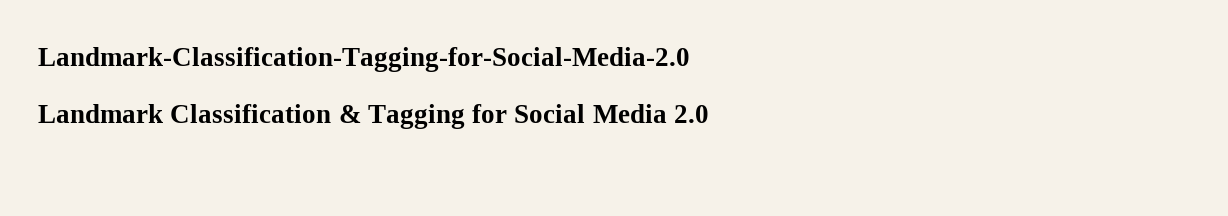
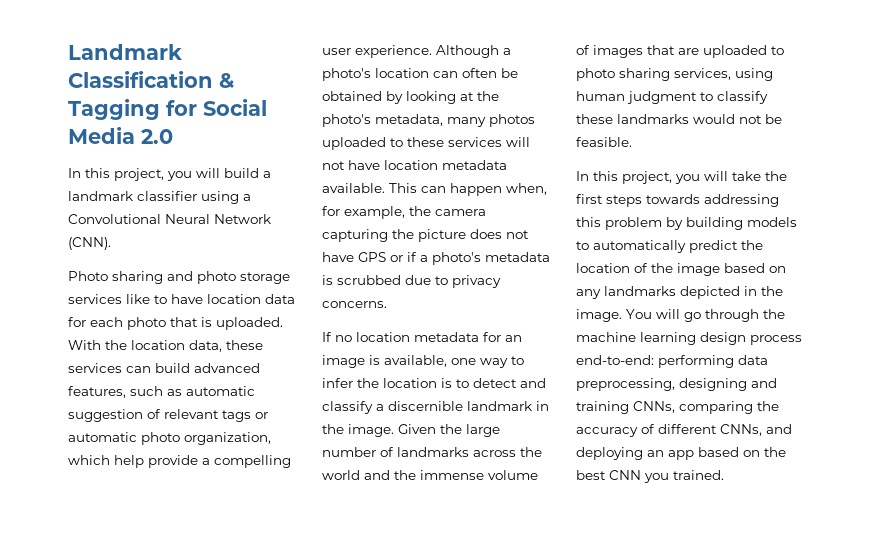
[38,47,690,72] Landmark-Classification-Tagging-for-Social-Media-2.0 // -> (68, 52) none
(710, 114) none -> [68,168,271,181] [68,191,251,204] [68,214,271,224] [68,237,111,250] [68,271,290,284] [68,294,295,304] [68,317,283,330] [68,340,263,352] [68,363,260,373] [68,386,255,398] [68,409,268,422] [68,432,271,445] [68,455,291,468] [322,45,511,58] [322,68,518,81] [322,91,499,104] [322,114,535,127] [322,137,530,150] [322,160,507,170] [322,183,547,196] [322,206,486,219] [322,229,529,242] [322,252,550,265] [322,275,501,288] [322,301,387,308] [322,332,522,342] [322,355,524,368] [322,378,546,388] [322,401,549,414] [322,424,500,437] [322,447,542,457] [322,470,538,480] [576,45,784,58] [576,68,773,81] [576,91,768,104] [576,114,782,124] [576,137,632,147] [576,171,787,184] [576,194,779,207] [576,217,797,230] [576,240,763,253] [576,263,786,276] [576,286,783,299] [576,309,785,322] [576,332,802,345] [576,355,768,368] [576,378,777,391] [576,401,779,414] [576,424,792,437] [576,447,786,460] [576,470,724,483] // In this project, you will build a landmark classifier using a Convolutional Neural Network (CNN). // Photo sharing and photo storage services like to have location data for each photo that is uploaded. With the location data, these services can build advanced features, such as automatic suggestion of relevant tags or automatic photo organization, which help provide a compelling user experience. Although a photo's location can often be obtained by looking at the photo's metadata, many photos uploaded to these services will not have location metadata available. This can happen when, for example, the camera capturing the picture does not have GPS or if a photo's metadata is scrubbed due to privacy concerns. // If no location metadata for an image is available, one way to infer the location is to detect and classify a discernible landmark in the image. Given the large number of landmarks across the world and the immense volume of images that are uploaded to photo sharing services, using human judgment to classify these landmarks would not be feasible. // In this project, you will take the first steps towards addressing this problem by building models to automatically predict the location of the image based on any landmarks depicted in the image. You will go through the machine learning design process end-to-end: performing data preprocessing, designing and training CNNs, comparing the accuracy of different CNNs, and deploying an app based on the best CNN you trained.

